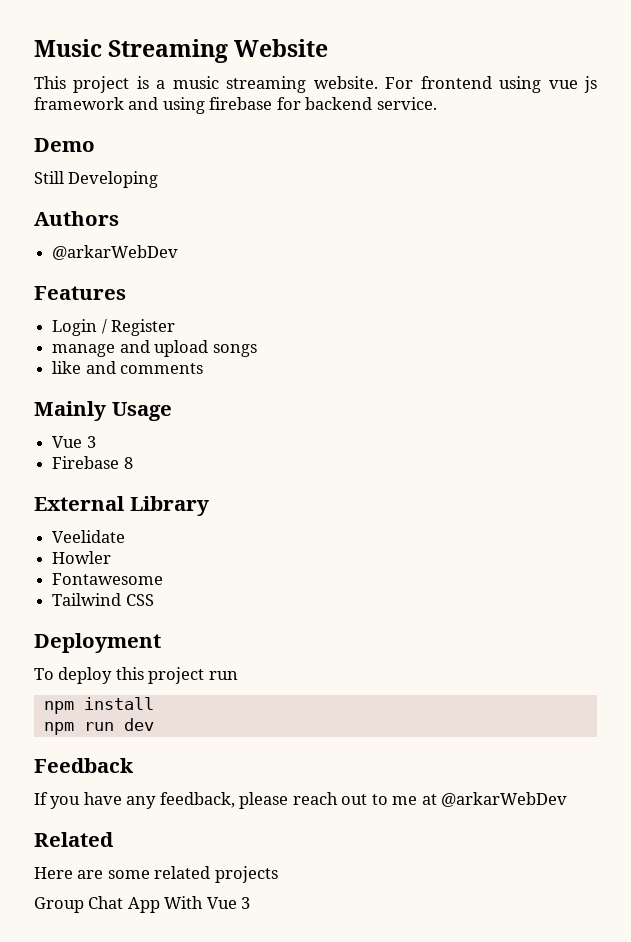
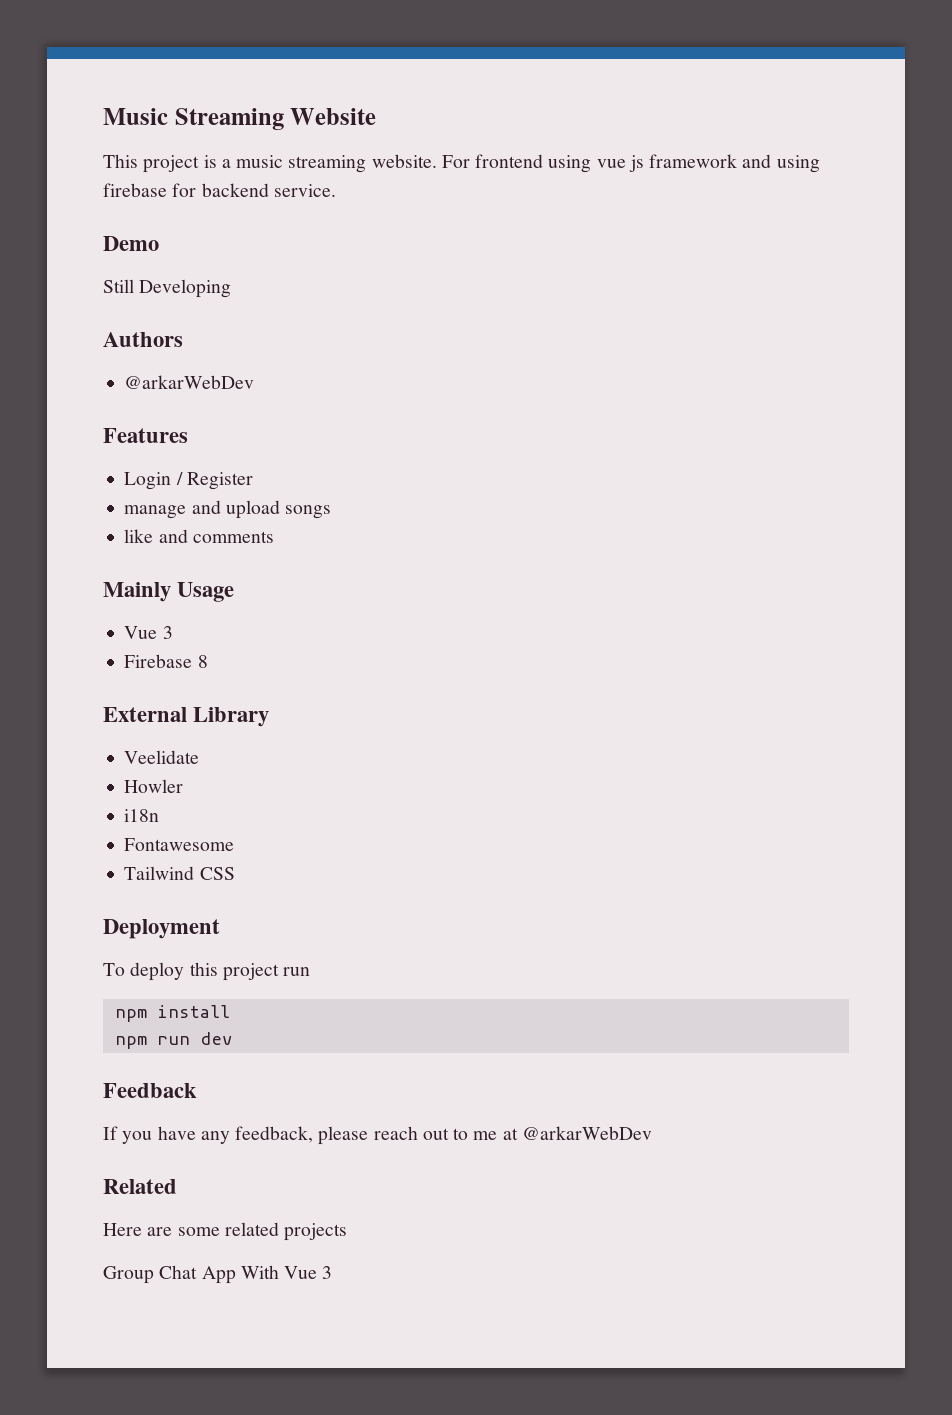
(112, 557) none -> [124,809,160,822] // i18n

